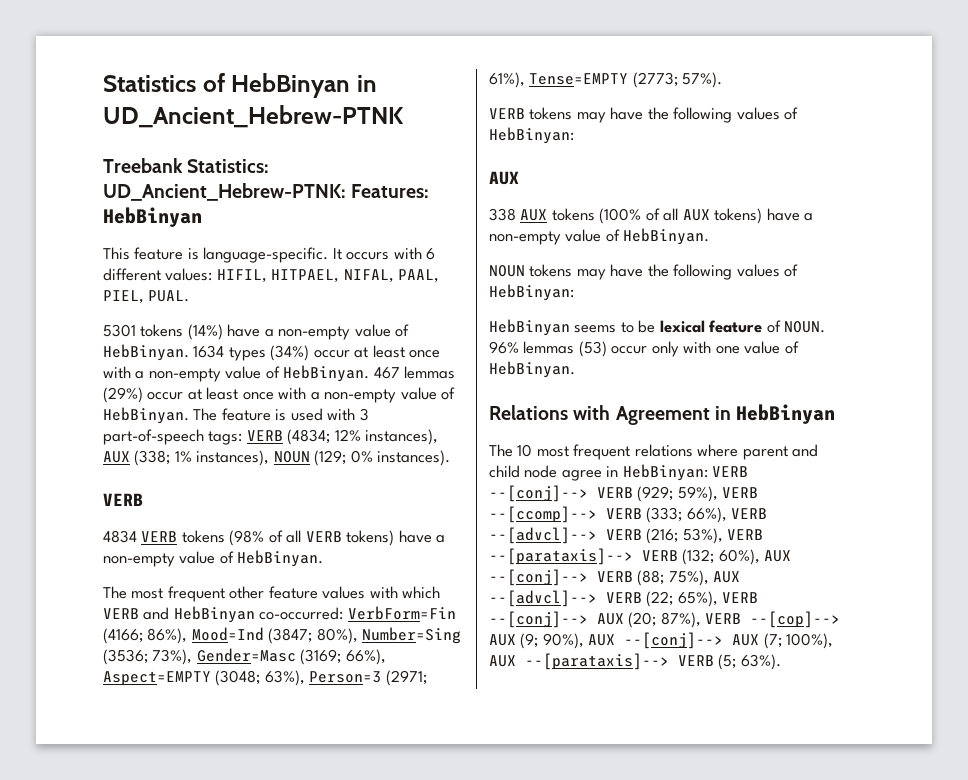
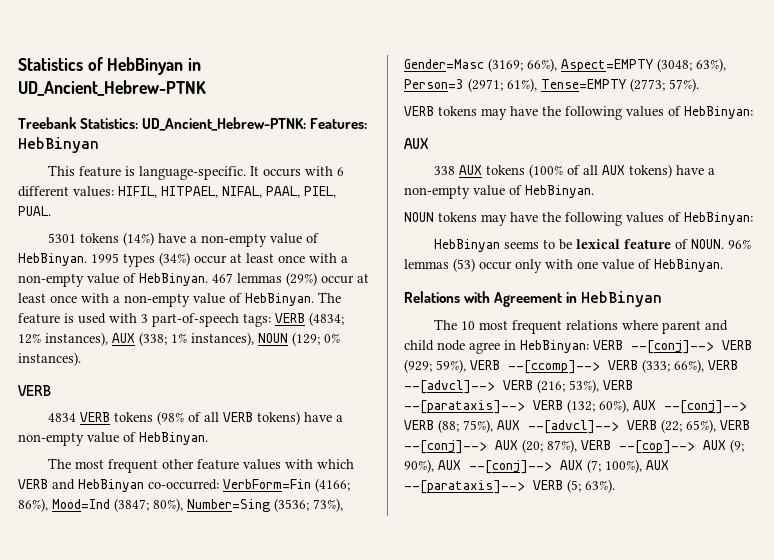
[193,345,225,358] 1634 -> [91,253,119,263] 1995

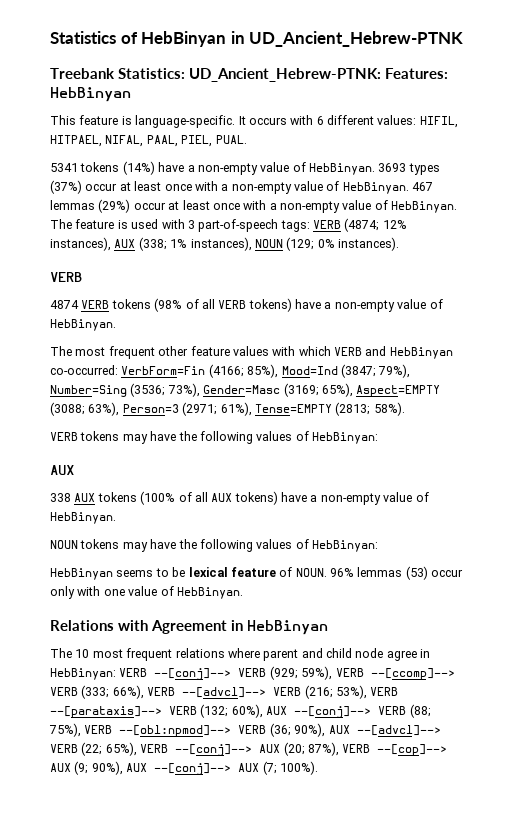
[48,233,77,243] 5301 -> [50,163,78,172] 5341
[91,252,190,267] 1995 types (34%) -> [378,163,440,175] [50,180,82,194] 3693 types (37%)
[309,312,344,326] (4834; -> [344,218,380,232] (4874;
[48,413,77,422] 4834 -> [50,300,79,309] 4874
[18,498,48,512] 86%), -> [247,364,279,378] 85%),
[153,498,183,512] 80%), -> [378,364,411,378] 79%),
[527,58,692,72] 66%), Aspect=EMPTY (3048; -> [321,383,441,397] [50,402,85,416] 65%), Aspect=EMPTY (3088;
[630,78,699,92] (2773; 57%). -> [335,402,405,416] (2813; 58%).
(493, 426) none -> [84,723,326,737] VERB --[obl:npmod]--> VERB (36; 90%),
[605,459,669,473] [404,479,615,494] 100%), AUX --[parataxis]--> VERB (5; 63%). -> [279,761,318,775] 100%).

